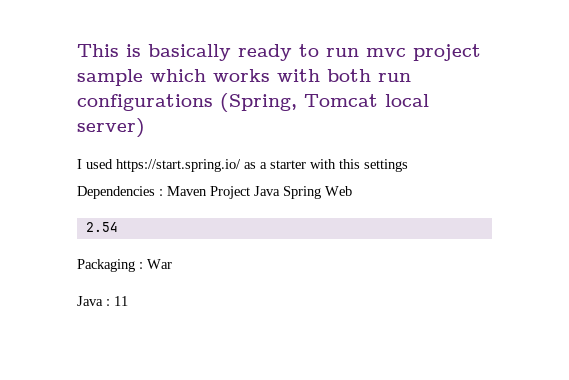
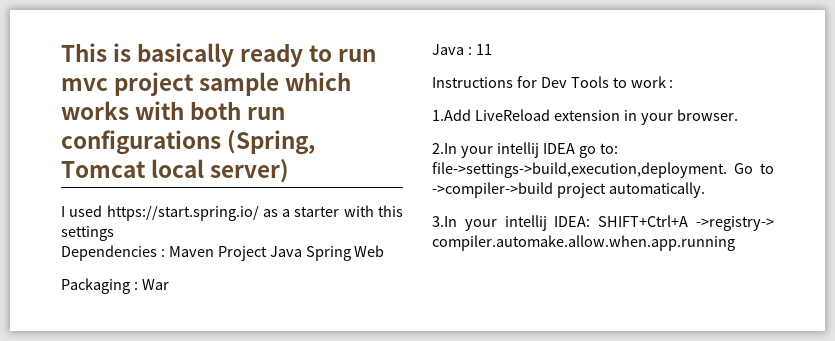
[85,222,118,232] // 2.54 -> (385, 251) none
(128, 301) none -> [432,76,674,88] [432,109,738,125] [432,142,618,158] [432,162,774,178] [432,182,705,198] [432,215,774,231] [432,235,735,251] // Instructions for Dev Tools to work : // 1.Add LiveReload extension in your browser. // 2.In your intellij IDEA go to: file->settings->build,execution,deployment. Go to ->compiler->build project automatically. // 3.In your intellij IDEA: SHIFT+Ctrl+A ->registry-> compiler.automake.allow.when.app.running

